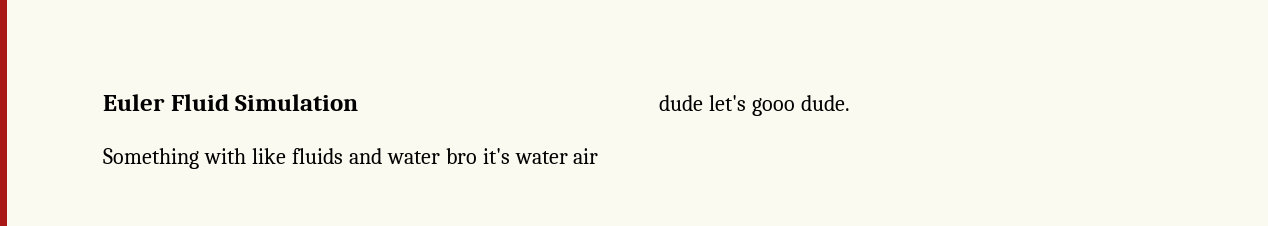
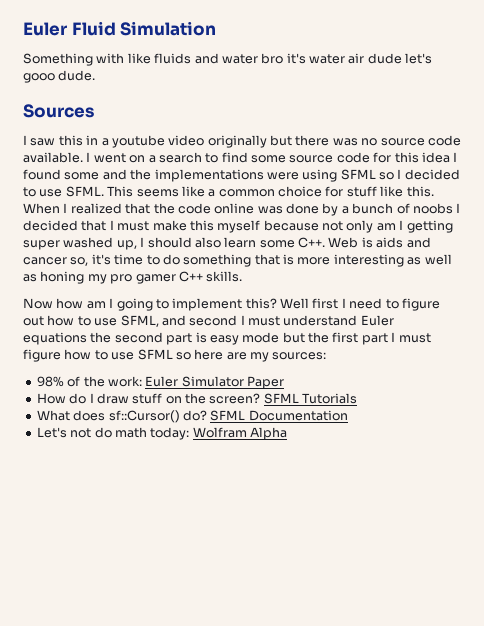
(850, 103) none -> [23,104,94,118] [23,135,461,148] [23,152,458,163] [23,169,460,182] [23,186,434,197] [23,203,461,216] [23,220,453,233] [23,237,431,250] [23,254,452,267] [23,271,243,284] [23,298,440,311] [23,315,394,327] [23,332,431,345] [23,349,327,362] [36,376,284,389] [36,393,358,404] [36,410,348,423] [36,427,287,440] // Sources // I saw this in a youtube video originally but there was no source code available. I went on a search to find some source code for this idea I found some and the implementations were using SFML so I decided to use SFML. This seems like a common choice for stuff like this. When I realized that the code online was done by a bunch of noobs I decided that I must make this myself because not only am I getting super washed up, I should also learn some C++. Web is aids and cancer so, it's time to do something that is more interesting as well as honing my pro gamer C++ skills. // Now how am I going to implement this? Well first I need to figure out how to use SFML, and second I must understand Euler equations the second part is easy mode but the first part I must figure how to use SFML so here are my sources: // 98% of the work: Euler Simulator Paper // How do I draw stuff on the screen? SFML Tutorials // What does sf::Cursor() do? SFML Documentation // Let's not do math today: Wolfram Alpha

